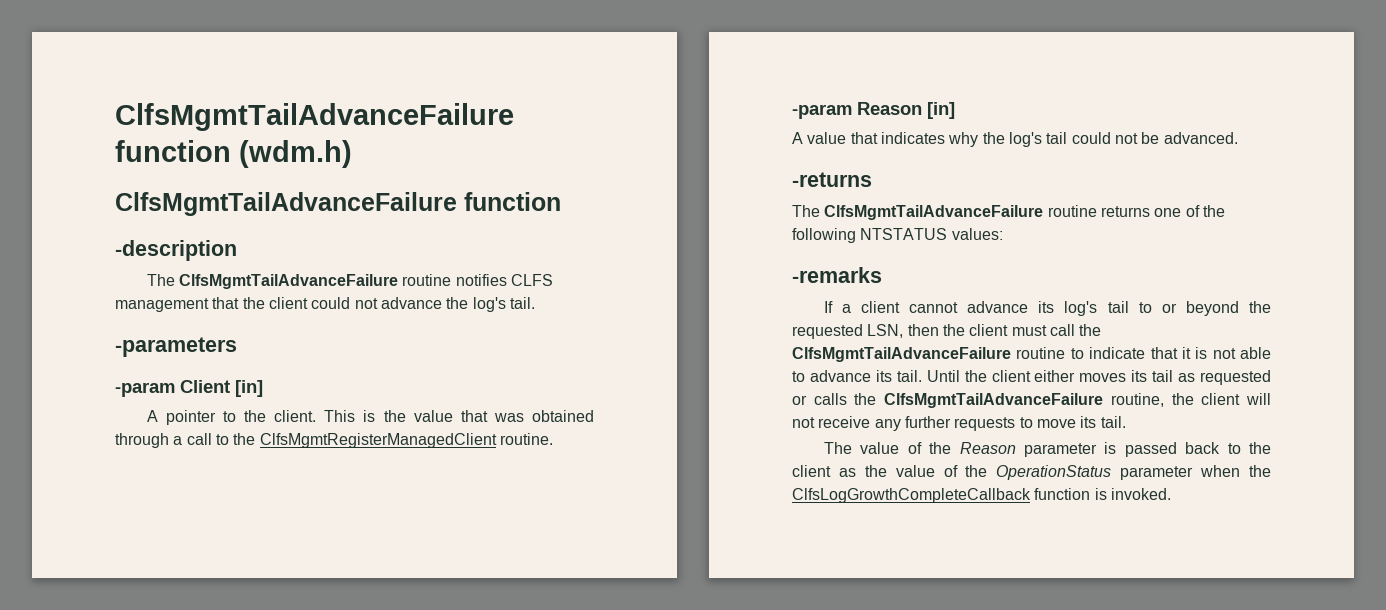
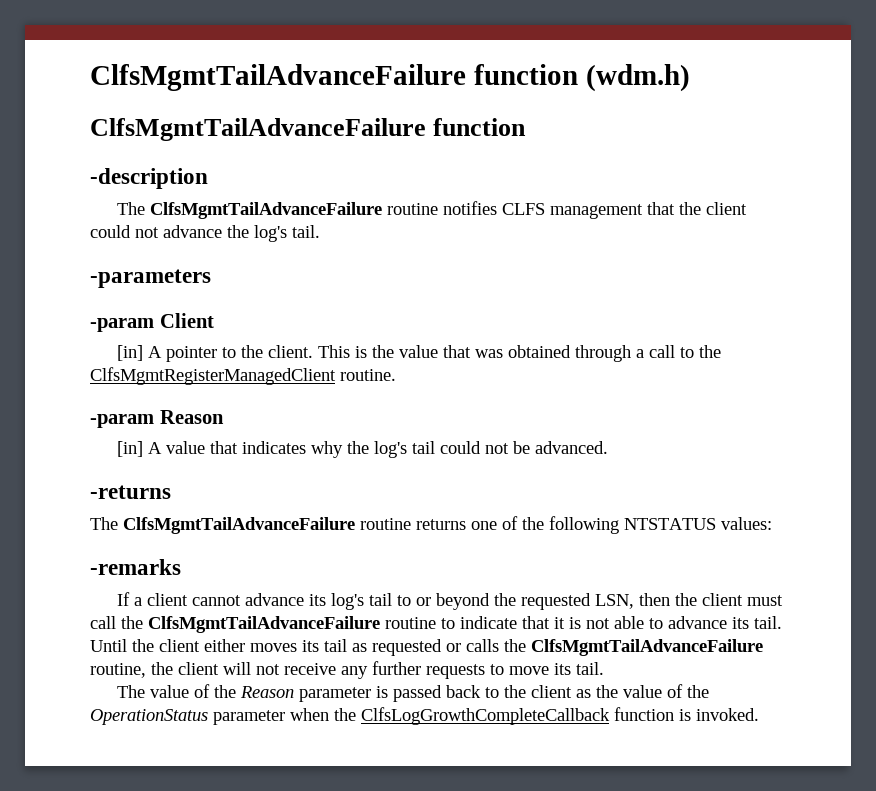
[235,380,263,397] [in] // -> [116,345,143,361] // [in]
[927,102,955,119] [in] // -> [116,441,143,457] // [in]

